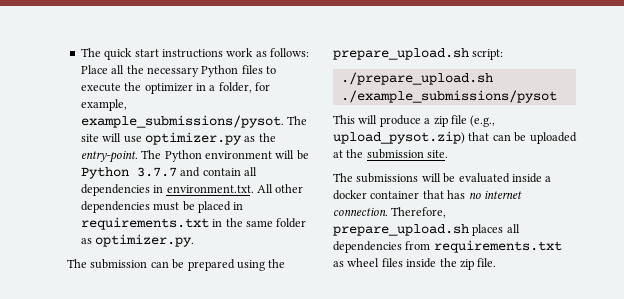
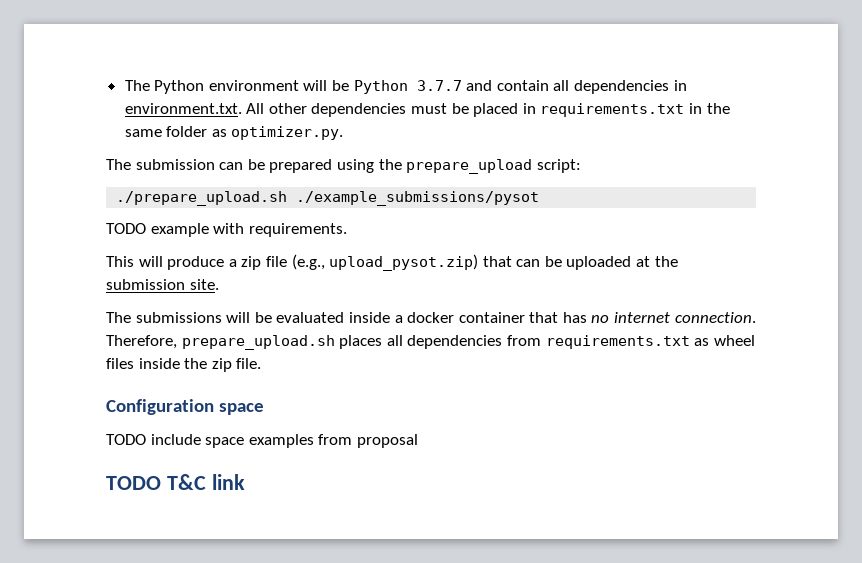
[80,48,309,60] [80,65,276,77] [80,82,270,94] [80,99,127,111] [80,115,308,128] [80,132,276,145] [80,150,162,163] The quick start instructions work as follows: Place all the necessary Python files to execute the optimizer in a folder, for example, example_submissions/pysot. The site will use optimizer.py as the entry-point. The -> [124,80,150,91] The
[333,48,469,60] prepare_upload.sh -> [406,159,533,174] prepare_upload
(557, 96) none -> [106,223,347,237] // TODO example with requirements.
(497, 262) none -> [106,399,265,415] [106,434,418,448] [106,474,245,490] // Configuration space // TODO include space examples from proposal // TODO T&C link

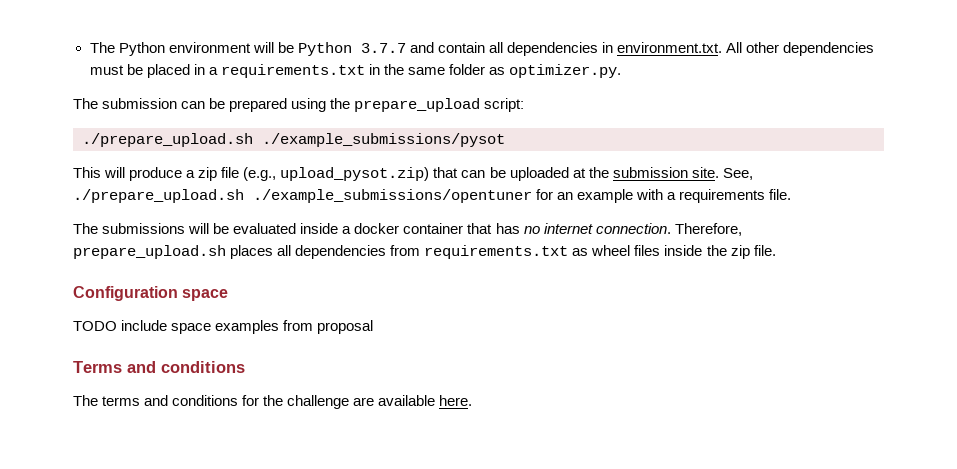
(536, 108) none -> [208,67,218,75] a
[106,223,347,237] // TODO example with requirements. -> (505, 140) none
(219, 284) none -> [722,168,753,180] [73,189,792,203] See, ./prepare_upload.sh ./example_submissions/opentuner for an example with a requirements file.
[106,474,245,490] TODO T&C link -> [73,361,245,373] [73,395,473,409] Terms and conditions // The terms and conditions for the challenge are available here.

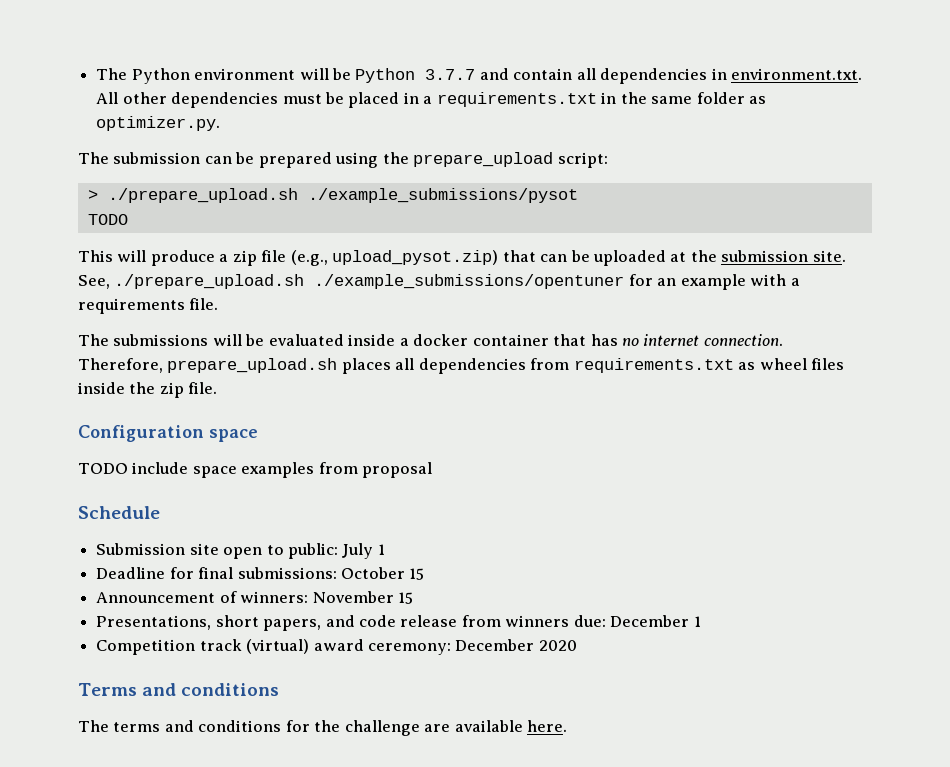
(525, 105) none -> [87,190,98,200] >
(505, 140) none -> [87,214,128,225] // TODO
(374, 327) none -> [78,506,160,519] [96,543,385,559] [96,567,425,580] [96,591,413,604] [96,615,701,631] [96,639,577,655] // Schedule // Submission site open to public: July 1 // Deadline for final submissions: October 15 // Announcement of winners: November 15 // Presentations, short papers, and code release from winners due: December 1 // Competition track (virtual) award ceremony: December 2020

